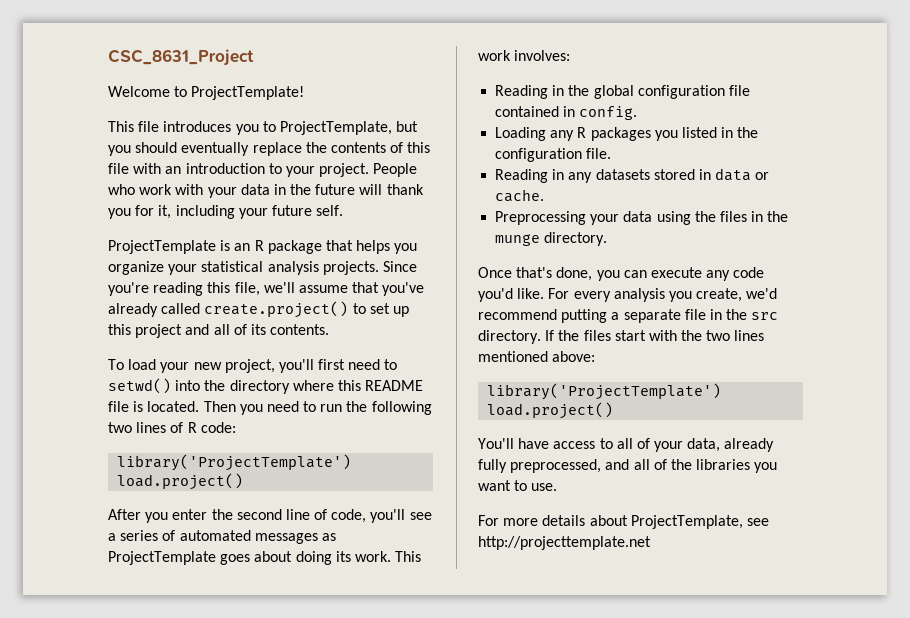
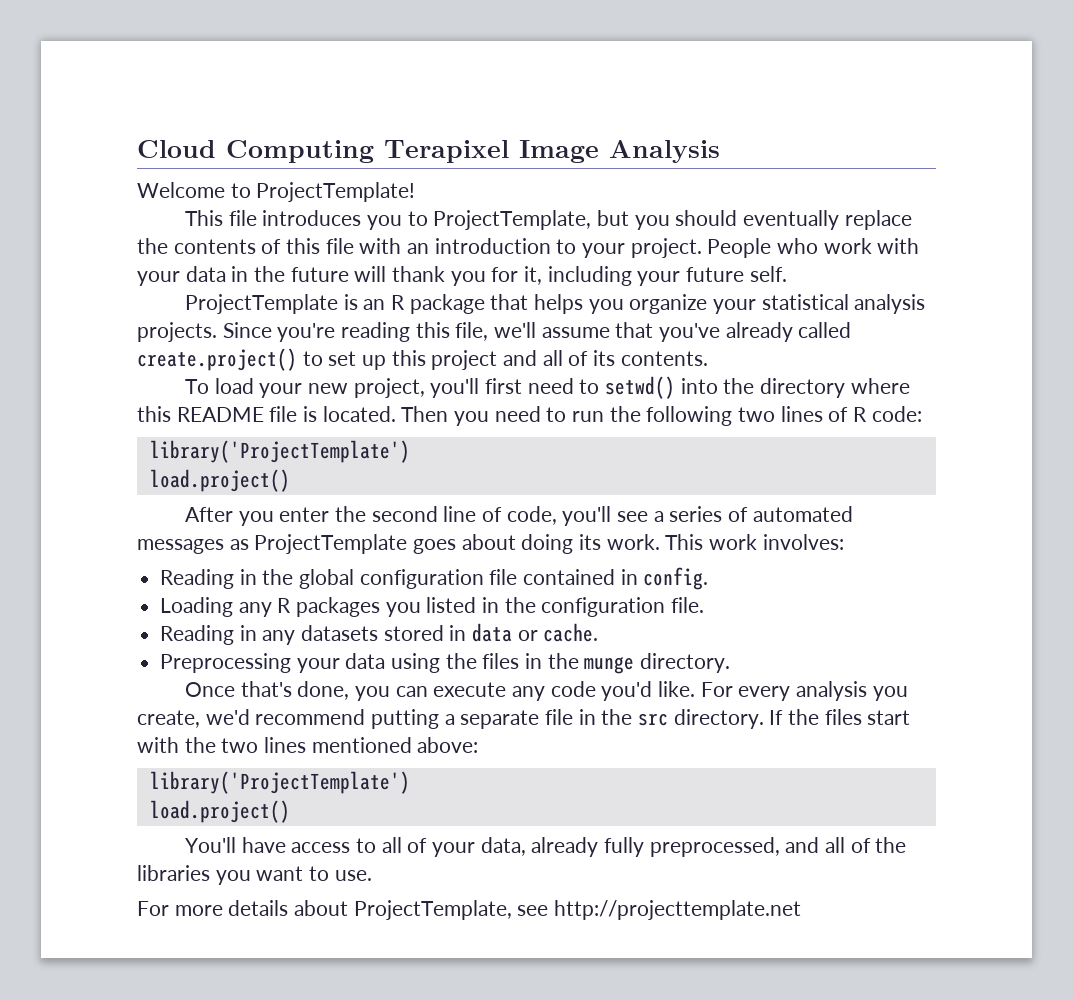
[108,49,254,66] CSC_8631_Project -> [137,140,720,163] Cloud Computing Terapixel Image Analysis

